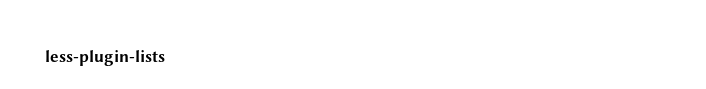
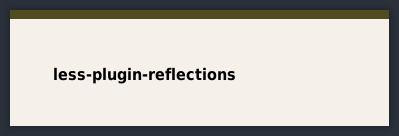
[45,50,165,66] less-plugin-lists -> [53,67,236,84] less-plugin-reflections

